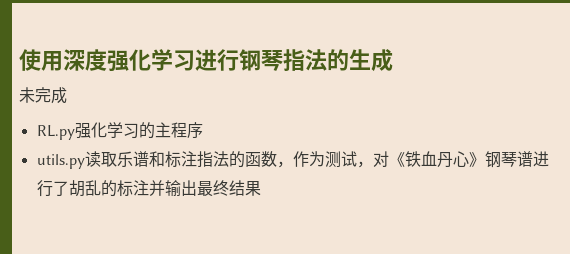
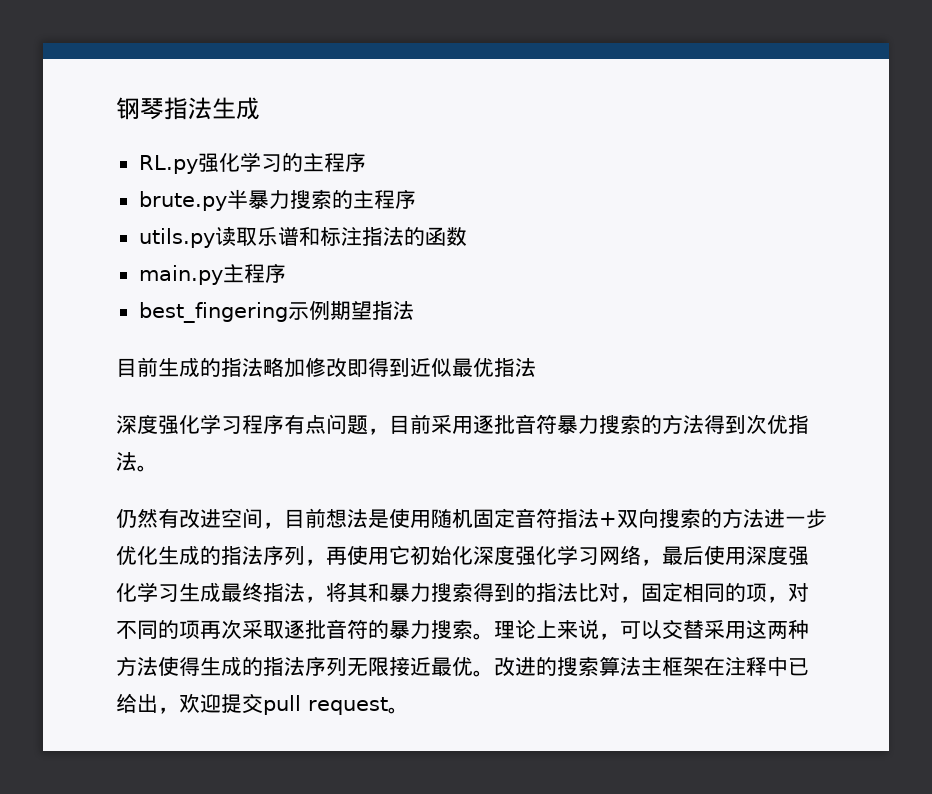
[19,49,239,72] 使用深度强化学习进行 -> (116, 108) none
[327,49,393,72] [19,87,67,104] 的生成 // 未完成 -> [212,97,260,120] 生成
(203, 130) none -> [138,189,416,211] // brute.py半暴力搜索的主程序
[276,151,549,168] [36,180,261,197] ，作为测试，对《铁血丹心》钢琴谱进行了胡乱的标注并输出最终结果 -> [138,263,286,285] [138,300,414,323] [116,357,536,378] [116,414,809,435] [116,452,158,472] [116,508,827,529] [116,545,809,566] [116,582,809,603] [116,619,809,640] [116,656,809,677] [116,693,409,715] // main.py主程序 // best_fingering示例期望指法 // 目前生成的指法略加修改即得到近似最优指法 // 深度强化学习程序有点问题，目前采用逐批音符暴力搜索的方法得到次优指法。 // 仍然有改进空间，目前想法是使用随机固定音符指法+双向搜索的方法进一步优化生成的指法序列，再使用它初始化深度强化学习网络，最后使用深度强化学习生成最终指法，将其和暴力搜索得到的指法比对，固定相同的项，对不同的项再次采取逐批音符的暴力搜索。理论上来说，可以交替采用这两种方法使得生成的指法序列无限接近最优。改进的搜索算法主框架在注释中已给出，欢迎提交pull request。

